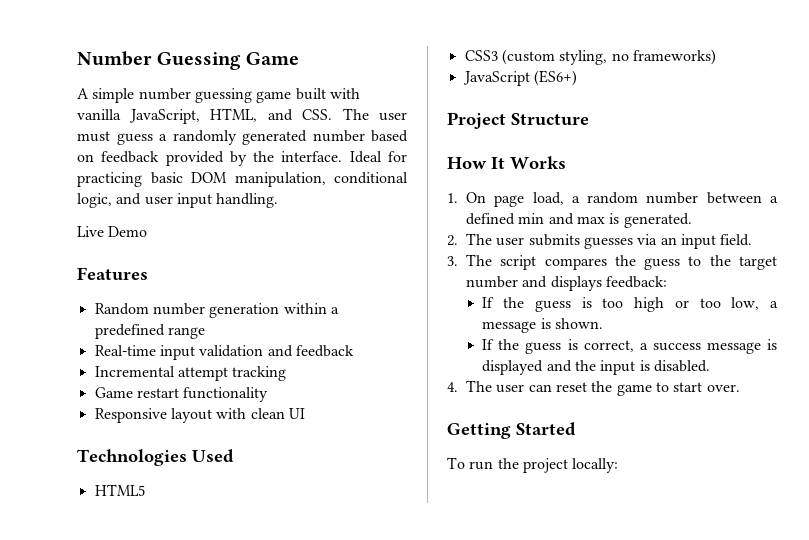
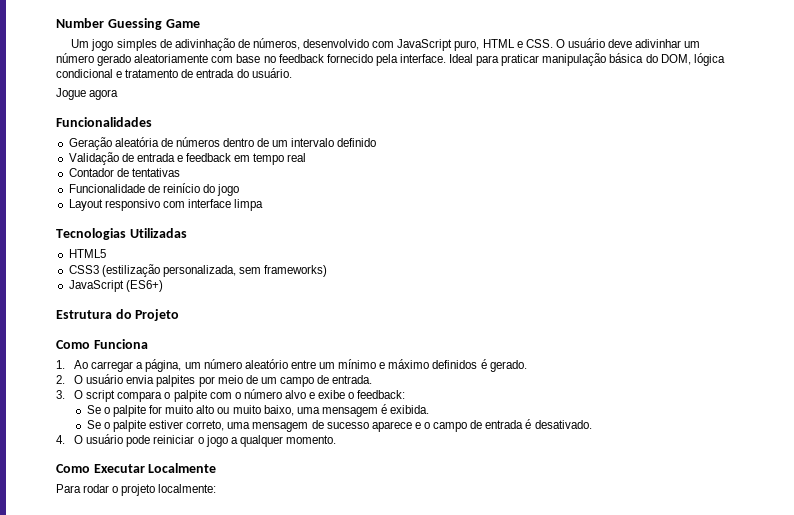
[77,88,360,103] [77,108,407,124] [77,130,408,145] [77,151,407,166] [77,172,408,187] [77,193,279,208] [77,226,148,237] [77,267,148,281] [94,303,339,318] [94,324,205,339] [94,345,354,360] [94,366,287,381] [94,387,269,402] [94,408,305,423] [77,449,234,466] A simple number guessing game built with vanilla JavaScript, HTML, and CSS. The user must guess a randomly generated number based on feedback provided by the interface. Ideal for practicing basic DOM manipulation, conditional logic, and user input handling. // Live Demo // Features // Random number generation within a predefined range // Real-time input validation and feedback // Incremental attempt tracking // Game restart functionality // Responsive layout with clean UI // Technologies Used -> [71,38,701,51] [56,53,725,66] [56,68,292,78] [56,88,119,100] [56,117,152,127] [68,137,377,150] [68,152,307,165] [68,168,180,177] [68,183,240,196] [68,199,264,211] [56,228,187,240] Um jogo simples de adivinhação de números, desenvolvido com JavaScript puro, HTML e CSS. O usuário deve adivinhar um número gerado aleatoriamente com base no feedback fornecido pela interface. Ideal para praticar manipulação básica do DOM, lógica condicional e tratamento de entrada do usuário. // Jogue agora // Funcionalidades // Geração aleatória de números dentro de um intervalo definido // Validação de entrada e feedback em tempo real // Contador de tentativas // Funcionalidade de reinício do jogo // Layout responsivo com interface limpa // Tecnologias Utilizadas
[501,49,629,65] (custom styling, no -> [101,264,261,277] (estilização personalizada, sem
[447,112,589,129] [447,156,566,169] [447,192,778,207] [466,213,692,228] [447,233,753,249] [447,254,777,270] [466,276,667,291] [482,297,778,312] [482,318,603,333] [482,339,777,354] [482,360,710,375] [447,380,740,396] [447,422,576,439] [447,457,619,473] Project Structure // How It Works // 1. On page load, a random number between a defined min and max is generated. // 2. The user submits guesses via an input field. // 3. The script compares the guess to the target number and displays feedback: // If the guess is too high or too low, a message is shown. // If the guess is correct, a success message is displayed and the input is disabled. // 4. The user can reset the game to start over. // Getting Started // To run the project locally: -> [56,309,180,321] [56,339,148,349] [56,359,527,372] [56,374,373,387] [56,389,406,402] [86,404,430,417] [86,419,592,432] [56,434,337,447] [56,463,217,473] [56,484,217,496] Estrutura do Projeto // Como Funciona // 1. Ao carregar a página, um número aleatório entre um mínimo e máximo definidos é gerado. // 2. O usuário envia palpites por meio de um campo de entrada. // 3. O script compara o palpite com o número alvo e exibe o feedback: // Se o palpite for muito alto ou muito baixo, uma mensagem é exibida. // Se o palpite estiver correto, uma mensagem de sucesso aparece e o campo de entrada é desativado. // 4. O usuário pode reiniciar o jogo a qualquer momento. // Como Executar Localmente // Para rodar o projeto localmente:

